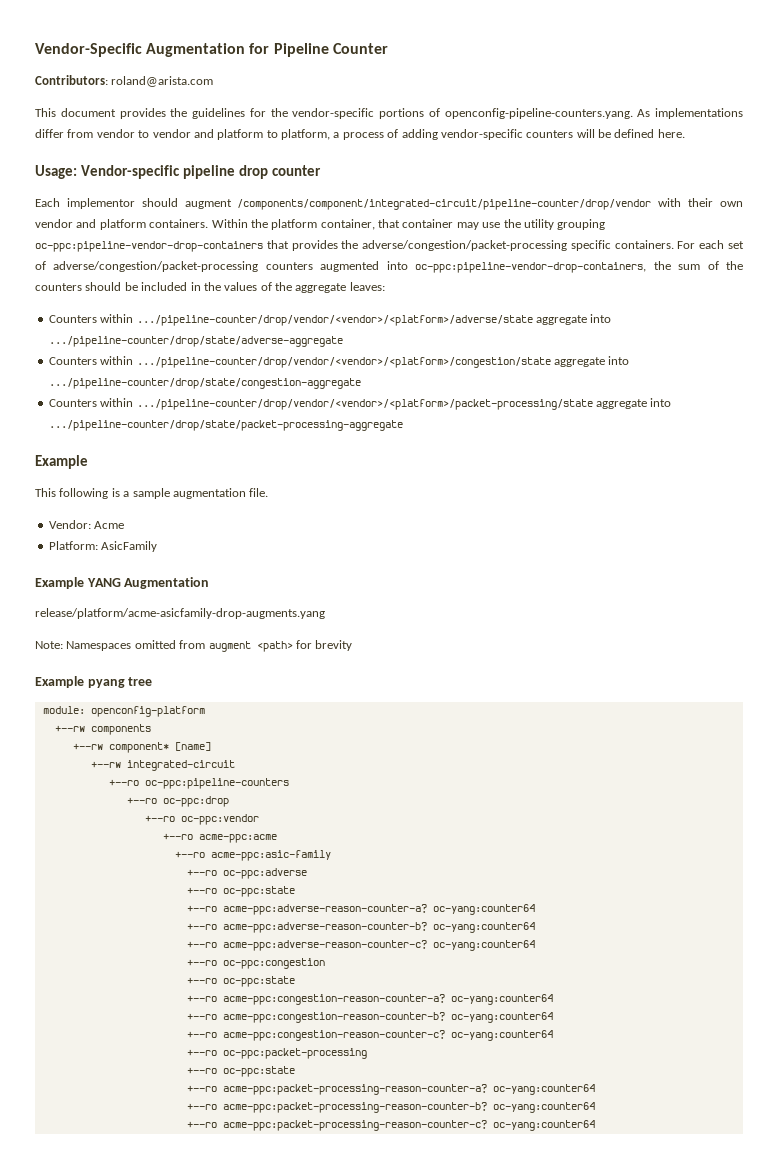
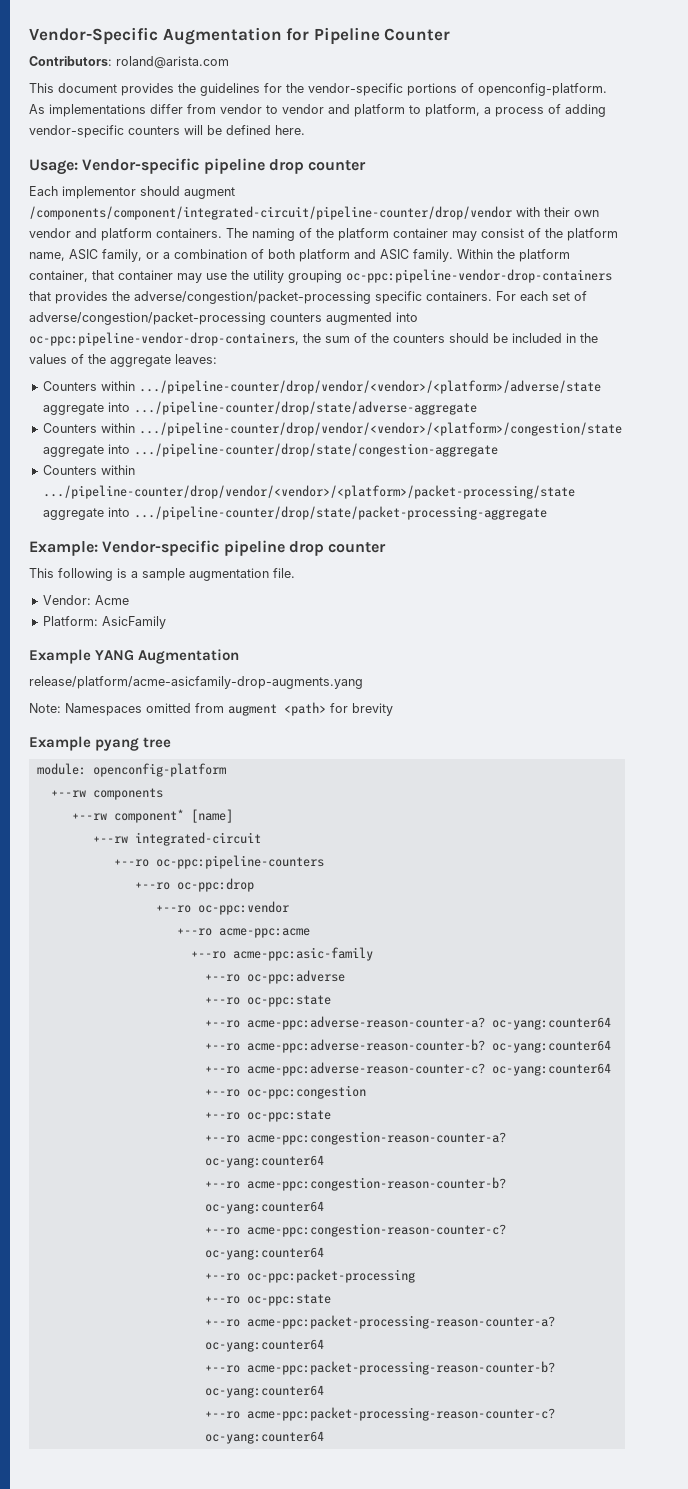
[444,108,633,119] openconfig-pipeline-counters.yang. -> [478,83,607,96] openconfig-platform.
(209, 223) none -> [226,228,618,241] [29,249,453,262] The naming of the platform container may consist of the platform name, ASIC family, or a combination of both platform and ASIC family.
[35,455,88,469] Example -> [29,540,387,556] Example: Vendor-specific pipeline drop counter

